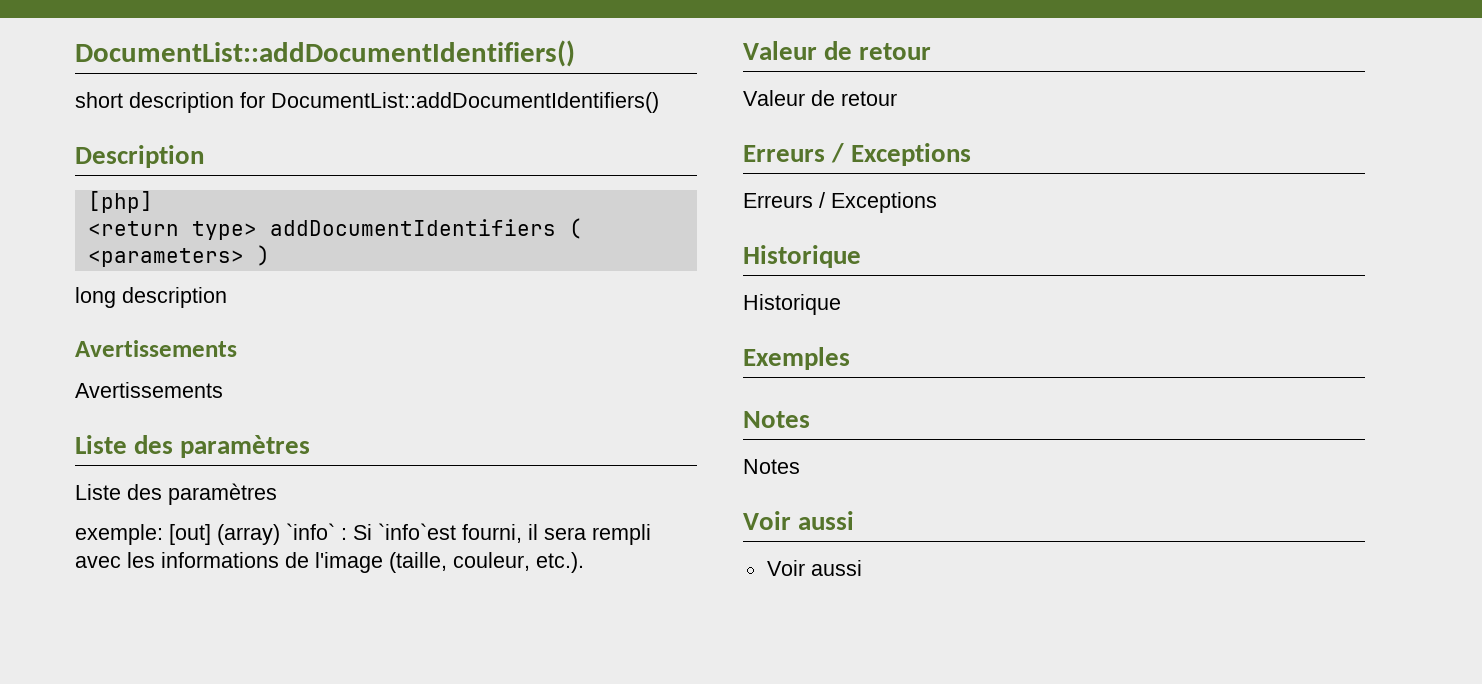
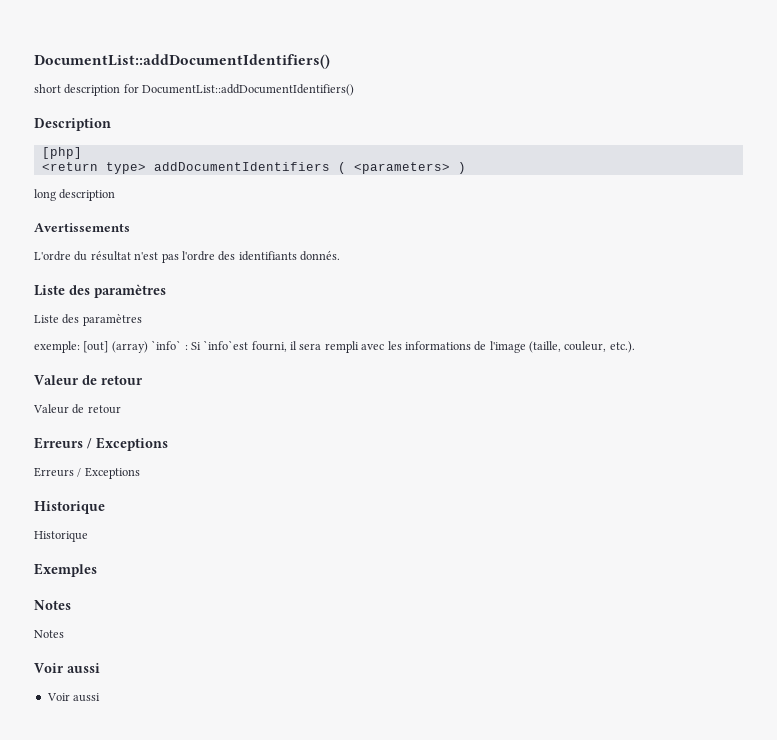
[75,382,223,398] Avertissements -> [34,251,340,263] L'ordre du résultat n'est pas l'ordre des identifiants donnés.

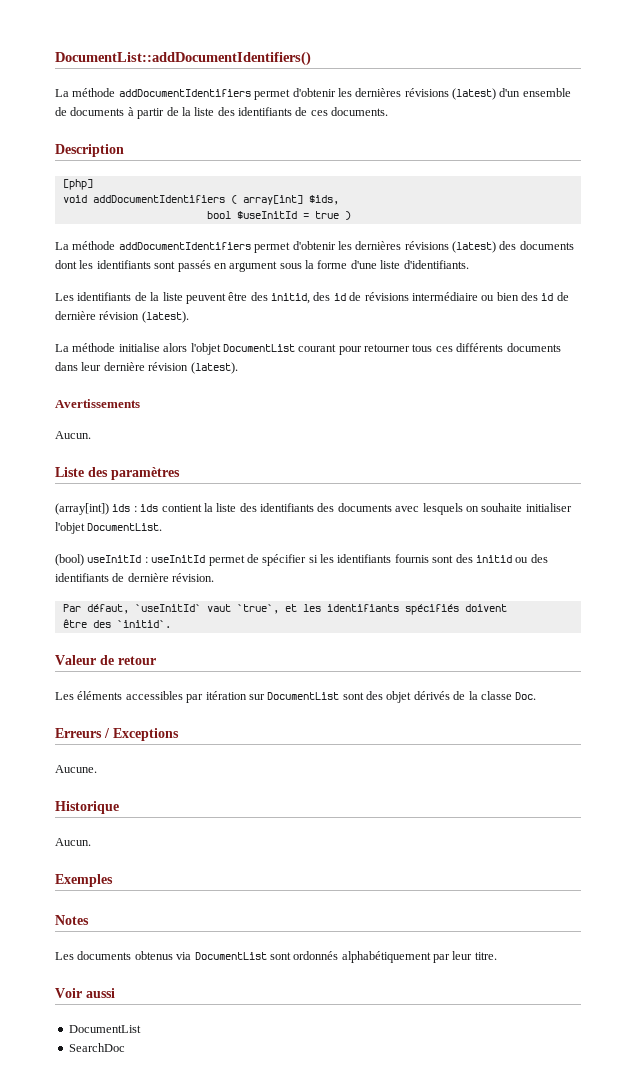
[34,54,330,69] [34,84,355,96] [34,118,111,131] [41,147,82,159] [41,162,466,174] [34,189,116,201] [34,223,130,232] [34,251,340,263] [34,284,166,298] [34,314,142,326] [34,340,635,353] [34,375,143,385] [33,404,121,414] [34,437,168,451] [34,467,140,479] [34,501,105,514] [34,531,88,542] DocumentList::addDocumentIdentifiers() // short description for DocumentList::addDocumentIdentifiers() // Description // [php] // <return type> addDocumentIdentifiers ( <parameters> ) // long description // Avertissements // L'ordre du résultat n'est pas l'ordre des identifiants donnés. // Liste des paramètres // Liste des paramètres // exemple: [out] (array) `info` : Si `info`est fourni, il sera rempli avec les informations de l'image (taille, couleur, etc.). // Valeur de retour // Valeur de retour // Erreurs / Exceptions // Erreurs / Exceptions // Historique // Historique -> [55,51,311,66] [55,88,571,100] [55,107,389,119] [55,144,124,157] [62,179,93,190] [62,195,339,205] [206,211,351,220] [55,241,574,253] [55,260,469,272] [55,292,569,304] [55,311,189,323] [55,343,561,355] [55,362,238,374] [55,399,140,408] [55,431,91,439] [55,467,180,480] [55,503,572,515] [55,522,163,534] [55,554,548,566] [55,573,215,582] [62,604,507,615] [62,619,171,628] [55,655,156,665] [55,691,537,703] [55,728,179,741] [55,765,97,773] [55,801,119,814] [55,838,91,846] DocumentList::addDocumentIdentifiers() // La méthode addDocumentIdentifiers permet d'obtenir les dernières révisions (latest) d'un ensemble de documents à partir de la liste des identifiants de ces documents. // Description // [php] // void addDocumentIdentifiers ( array[int] $ids, // bool $useInitId = true ) // La méthode addDocumentIdentifiers permet d'obtenir les dernières révisions (latest) des documents dont les identifiants sont passés en argument sous la forme d'une liste d'identifiants. // Les identifiants de la liste peuvent être des initid, des id de révisions intermédiaire ou bien des id de dernière révision (latest). // La méthode initialise alors l'objet DocumentList courant pour retourner tous ces différents documents dans leur dernière révision (latest). // Avertissements // Aucun. // Liste des paramètres // (array[int]) ids : ids contient la liste des identifiants des documents avec lesquels on souhaite initialiser l'objet DocumentList. // (bool) useInitId : useInitId permet de spécifier si les identifiants fournis sont des initid ou des identifiants de dernière révision. // Par défaut, `useInitId` vaut `true`, et les identifiants spécifiés doivent // être des `initid`. // Valeur de retour // Les éléments accessibles par itération sur DocumentList sont des objet dérivés de la classe Doc. // Erreurs / Exceptions // Aucune. // Historique // Aucun.
[34,630,64,638] Notes -> [55,951,497,963] Les documents obtenus via DocumentList sont ordonnés alphabétiquement par leur titre.
[46,693,101,702] Voir aussi -> [68,1025,141,1033] [68,1043,125,1052] DocumentList // SearchDoc

